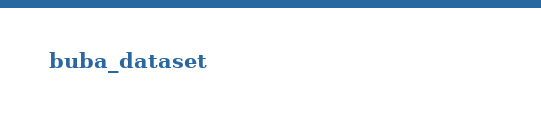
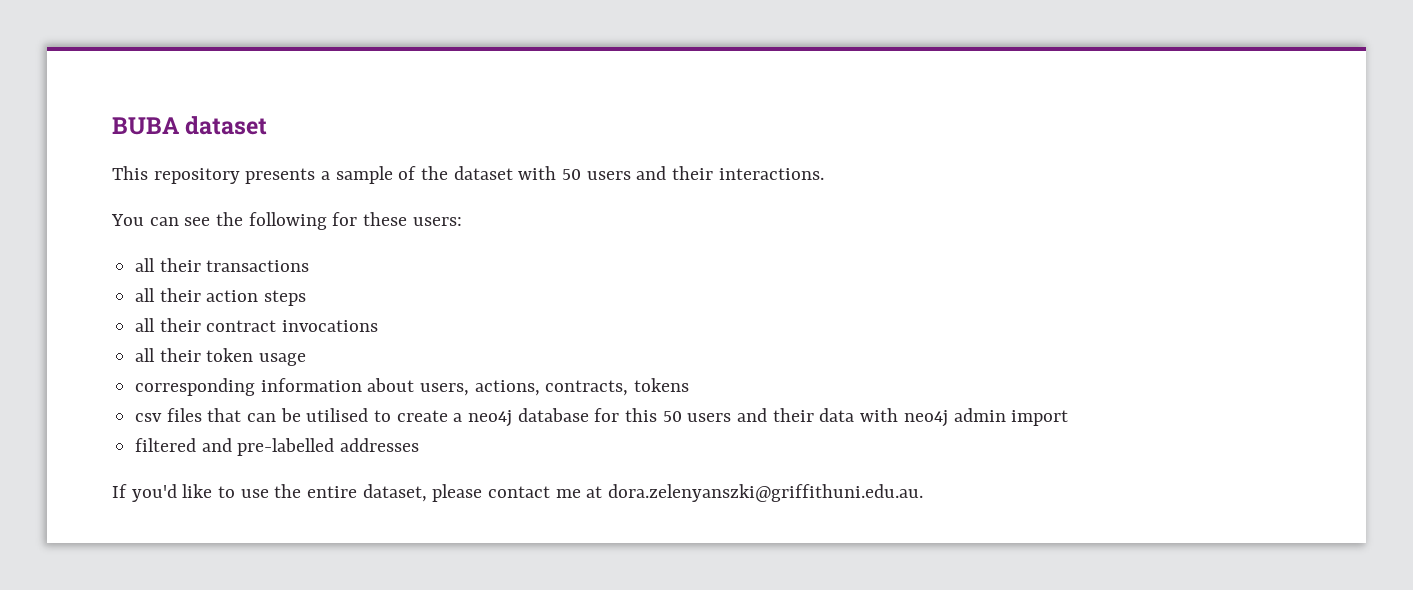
[49,52,207,73] buba_dataset -> [112,116,268,135] [112,166,824,184] [111,212,462,230] [135,258,310,272] [135,288,307,306] [135,318,379,332] [135,348,307,366] [135,378,690,396] [135,408,1069,427] [135,438,420,456] [112,484,924,502] BUBA dataset // This repository presents a sample of the dataset with 50 users and their interactions. // You can see the following for these users: // all their transactions // all their action steps // all their contract invocations // all their token usage // corresponding information about users, actions, contracts, tokens // csv files that can be utilised to create a neo4j database for this 50 users and their data with neo4j admin import // filtered and pre-labelled addresses // If you'd like to use the entire dataset, please contact me at dora.zelenyanszki@griffithuni.edu.au.

